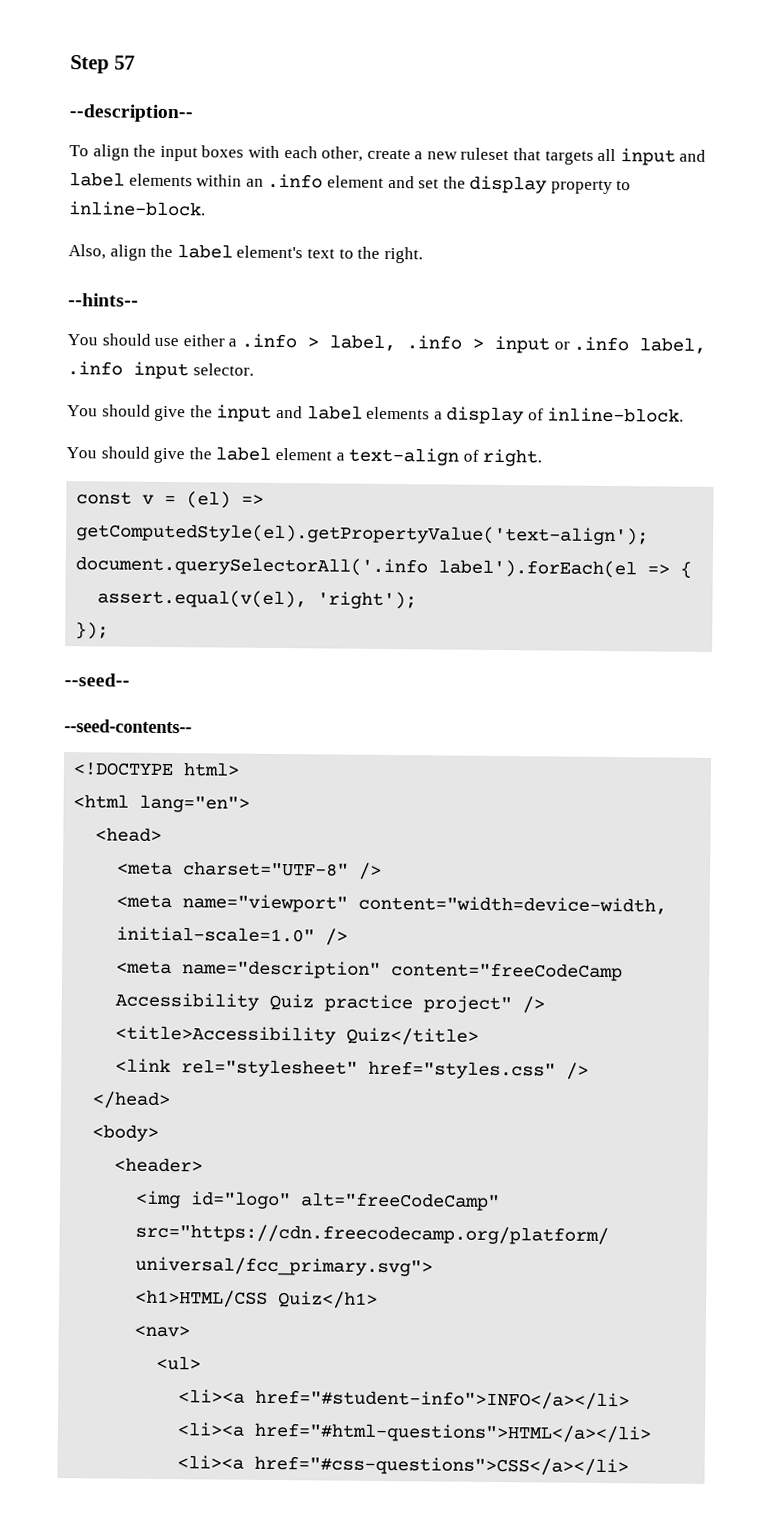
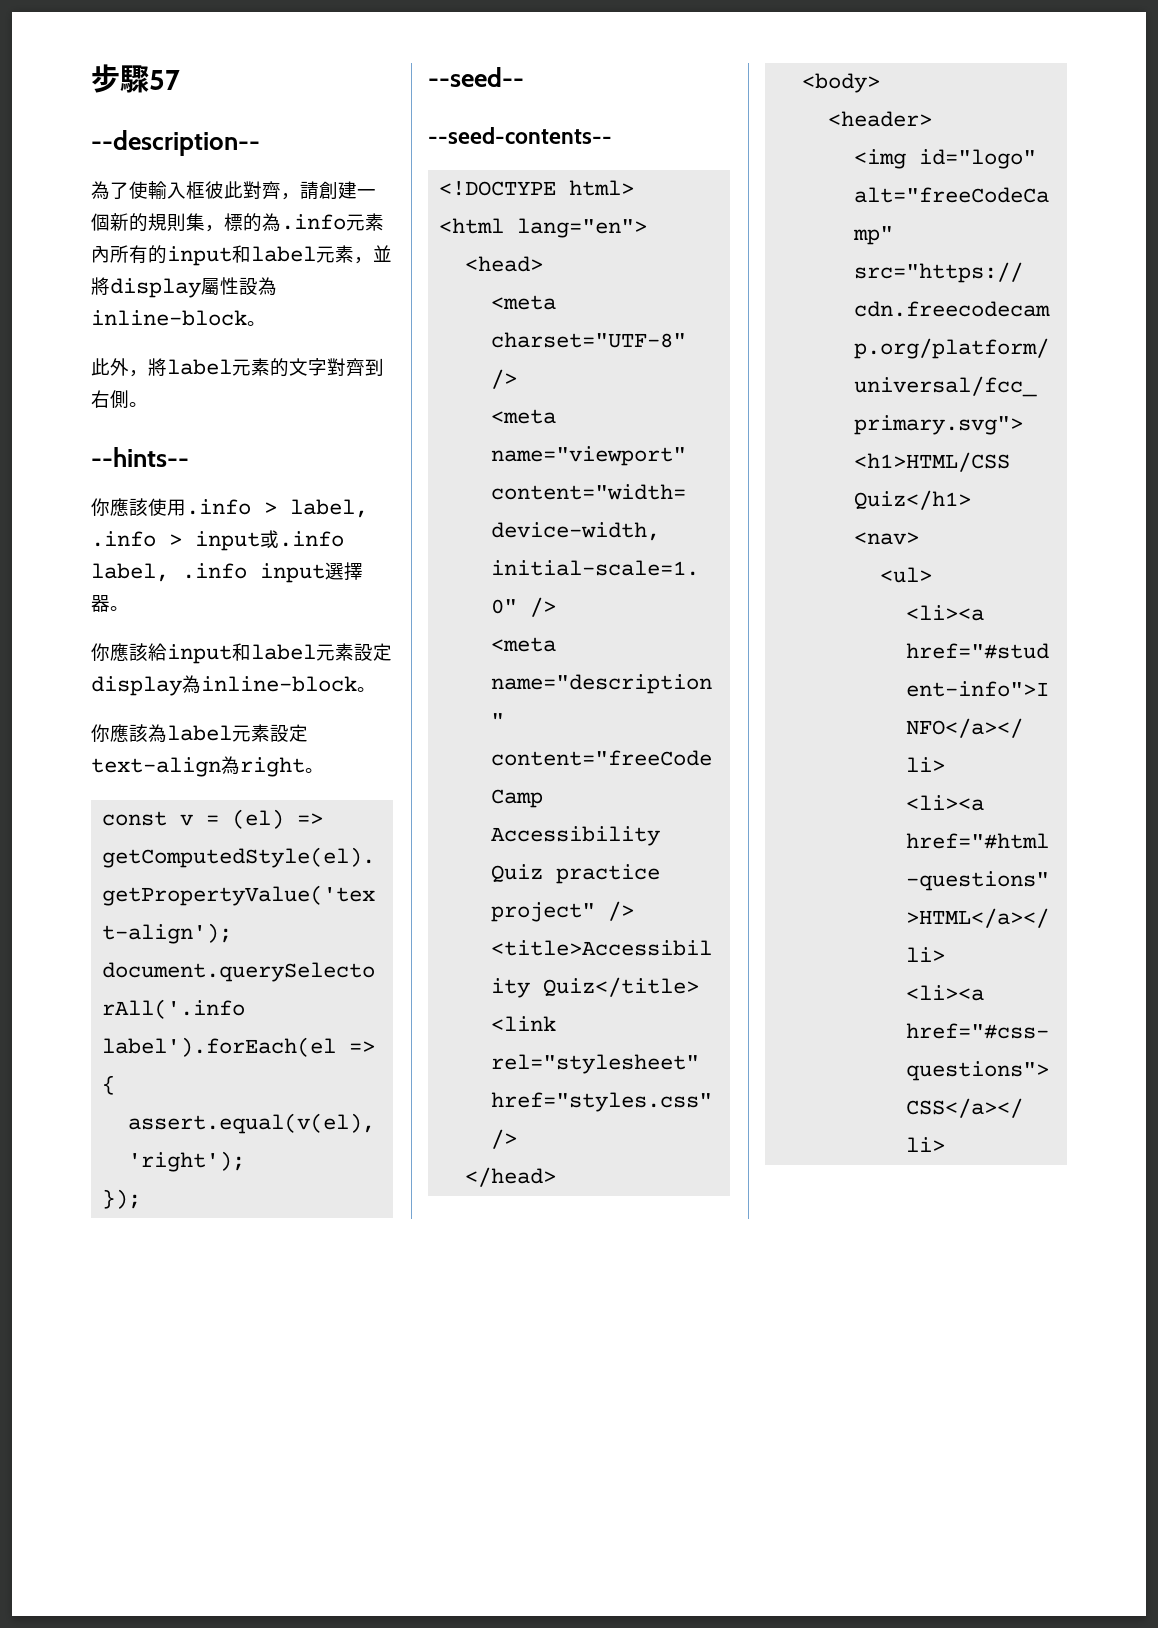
[70,55,109,74] Step -> [91,64,149,93] 步驟
[69,144,707,166] [69,172,632,195] [68,201,206,217] [68,244,423,264] [68,293,139,307] [67,333,238,347] To align the input boxes with each other, create a new ruleset that targets all input and label elements within an .info element and set the display property to inline-block. // Also, align the label element's text to the right. // --hints-- // You should use either a -> [91,181,376,200] [91,213,384,232] [91,245,392,266] [91,277,277,298] [91,310,266,326] [91,358,384,377] [91,390,148,408] [91,447,189,467] [91,498,186,516] 為了使輸入框彼此對齊，請創建一個新的規則集，標的為.info元素內所有的input和label元素，並將display屬性設為inline-block。 // 此外，將label元素的文字對齊到右側。 // --hints-- // 你應該使用
[553,341,570,350] or -> [260,530,279,548] 或
[192,363,254,376] [67,404,685,425] [66,446,543,467] selector. // You should give the input and label elements a display of inline-block. // You should give the label element a text-align of right. -> [325,562,363,581] [91,595,129,612] [91,643,392,664] [91,675,376,696] [91,724,308,743] [91,756,324,777] 選擇器。 // 你應該給input和label元素設定display為inline-block。 // 你應該為label元素設定text-align為right。

